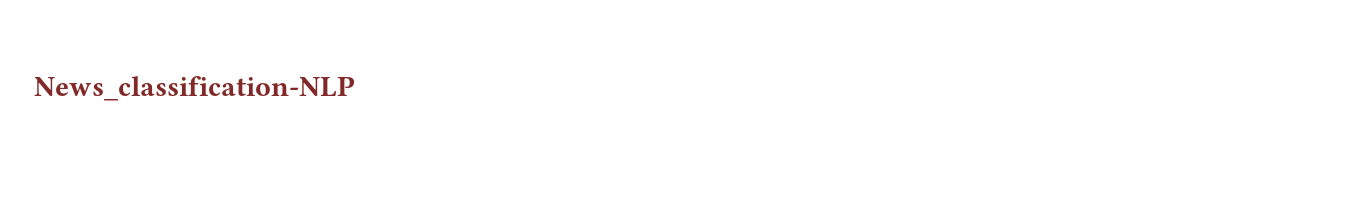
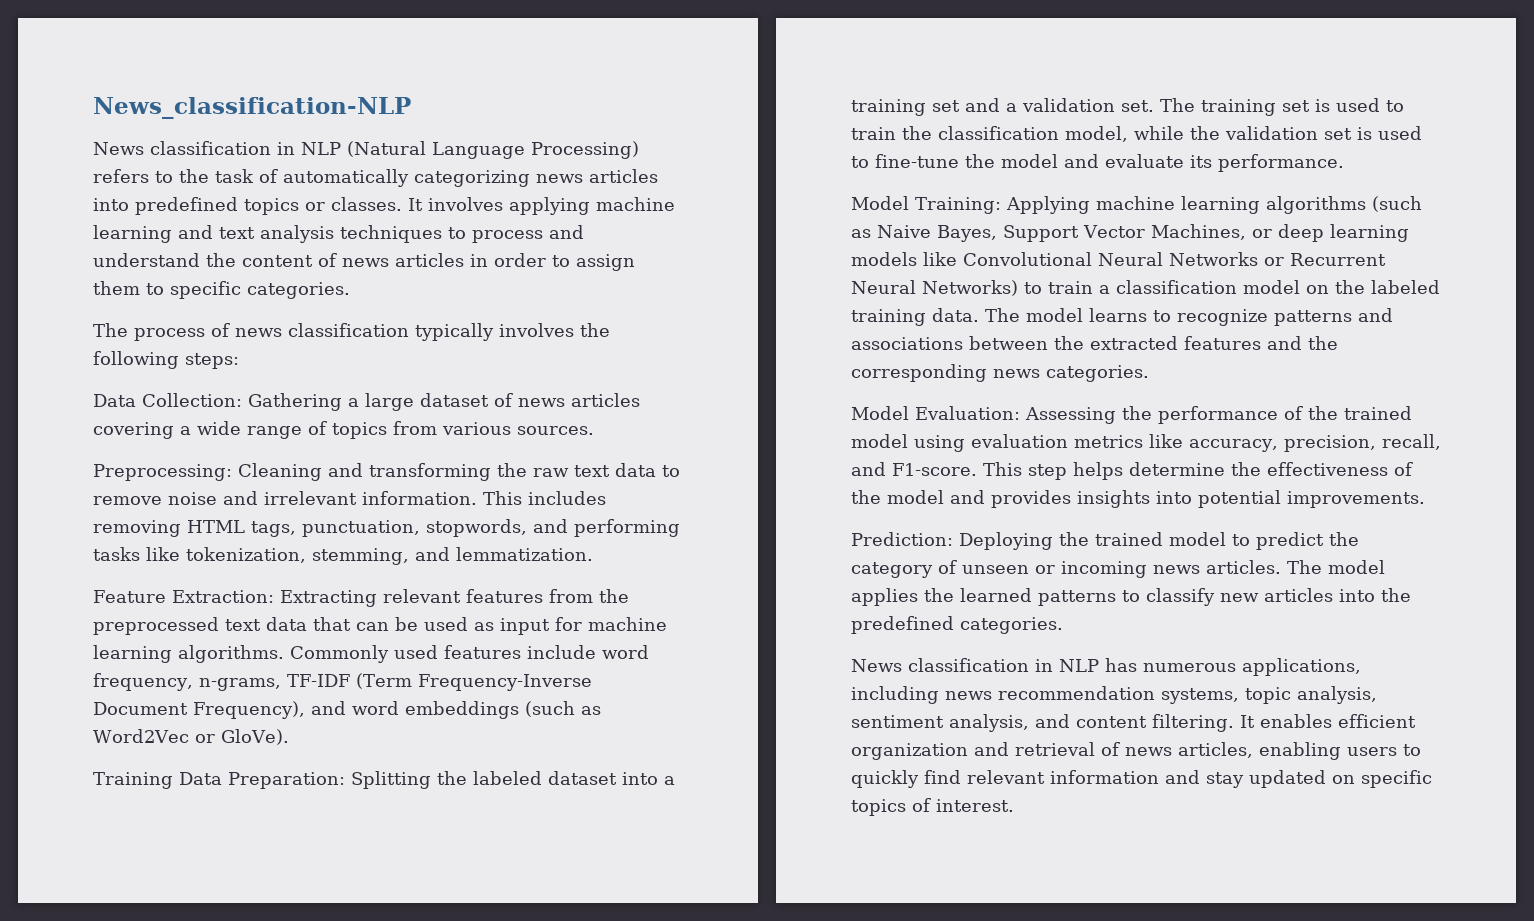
(355, 88) none -> [93,141,639,159] [93,169,658,187] [93,197,675,215] [93,225,584,243] [93,253,635,271] [93,281,350,299] [93,323,610,341] [93,351,239,369] [93,393,640,411] [93,421,594,439] [93,463,680,481] [93,491,606,505] [93,519,680,537] [93,547,593,565] [93,589,629,607] [93,617,667,635] [93,645,649,663] [93,673,592,691] [93,701,601,719] [93,729,289,745] [93,771,675,789] [851,98,1404,116] [851,126,1422,142] [851,154,1344,172] [851,196,1422,214] [851,224,1409,242] [851,252,1386,266] [851,280,1440,296] [851,308,1393,326] [851,336,1338,350] [851,364,1149,382] [851,406,1412,424] [851,434,1441,452] [851,462,1413,480] [851,490,1425,508] [851,532,1359,550] [851,560,1385,578] [851,588,1411,606] [851,616,1063,634] [851,658,1361,676] [851,686,1377,704] [851,714,1416,732] [851,742,1421,760] [851,770,1432,788] [851,798,1014,816] // News classification in NLP (Natural Language Processing) refers to the task of automatically categorizing news articles into predefined topics or classes. It involves applying machine learning and text analysis techniques to process and understand the content of news articles in order to assign them to specific categories. // The process of news classification typically involves the following steps: // Data Collection: Gathering a large dataset of news articles covering a wide range of topics from various sources. // Preprocessing: Cleaning and transforming the raw text data to remove noise and irrelevant information. This includes removing HTML tags, punctuation, stopwords, and performing tasks like tokenization, stemming, and lemmatization. // Feature Extraction: Extracting relevant features from the preprocessed text data that can be used as input for machine learning algorithms. Commonly used features include word frequency, n-grams, TF-IDF (Term Frequency-Inverse Document Frequency), and word embeddings (such as Word2Vec or GloVe). // Training Data Preparation: Splitting the labeled dataset into a training set and a validation set. The training set is used to train the classification model, while the validation set is used to fine-tune the model and evaluate its performance. // Model Training: Applying machine learning algorithms (such as Naive Bayes, Support Vector Machines, or deep learning models like Convolutional Neural Networks or Recurrent Neural Networks) to train a classification model on the labeled training data. The model learns to recognize patterns and associations between the extracted features and the corresponding news categories. // Model Evaluation: Assessing the performance of the trained model using evaluation metrics like accuracy, precision, recall, and F1-score. This step helps determine the effectiveness of the model and provides insights into potential improvements. // Prediction: Deploying the trained model to predict the category of unseen or incoming news articles. The model applies the learned patterns to classify new articles into the predefined categories. // News classification in NLP has numerous applications, including news recommendation systems, topic analysis, sentiment analysis, and content filtering. It enables efficient organization and retrieval of news articles, enabling users to quickly find relevant information and stay updated on specific topics of interest.

